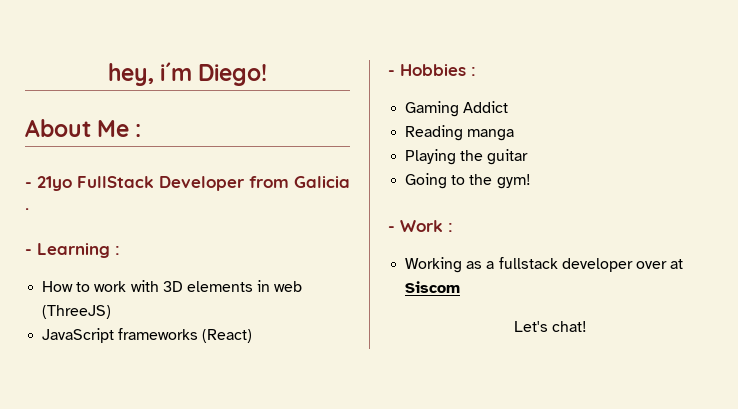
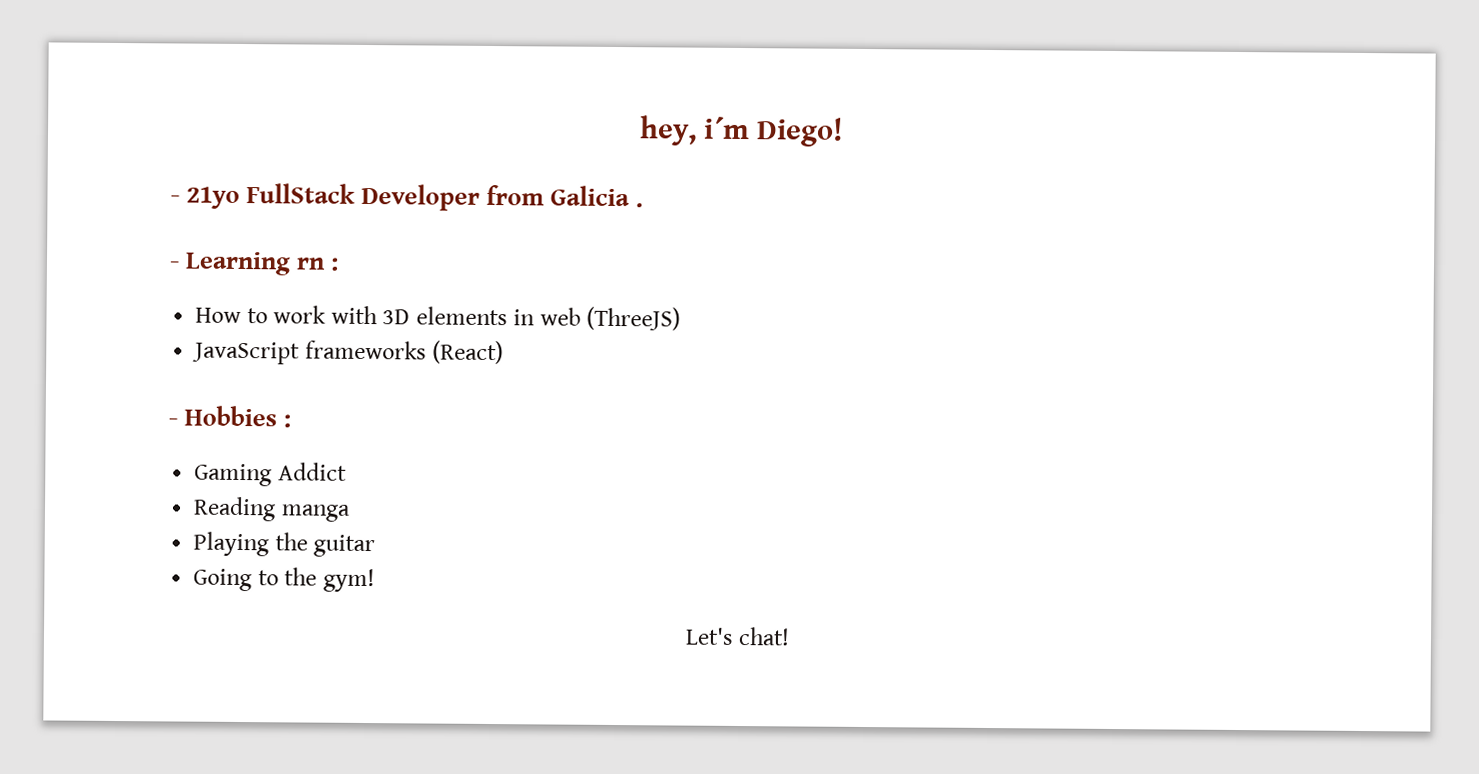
[25,119,142,137] // About Me : -> (845, 132) none
(110, 250) none -> [296,257,327,270] rn
[388,220,453,232] [405,257,684,273] [405,281,461,293] // - Work : // Working as a fullstack developer over at Siscom -> (375, 580) none

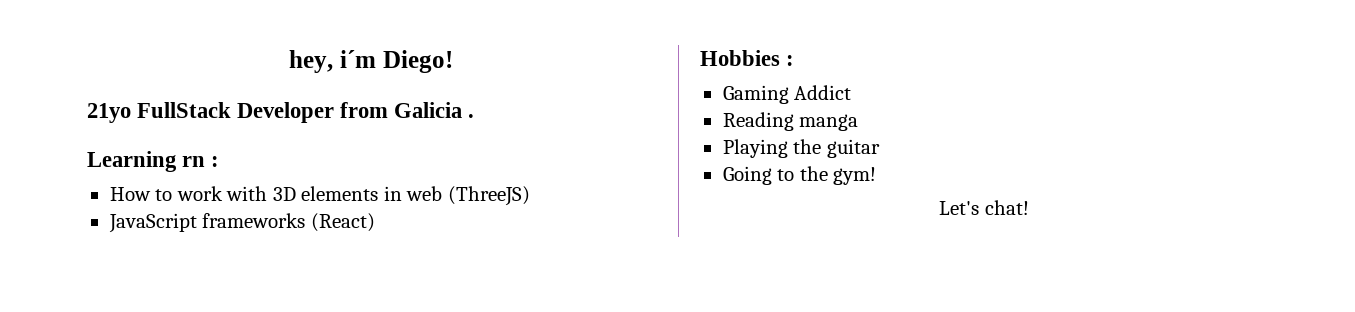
[170,195,180,203] - -> (453, 61) none
[169,261,179,269] - -> (475, 116) none
[168,418,178,426] - -> (375, 222) none

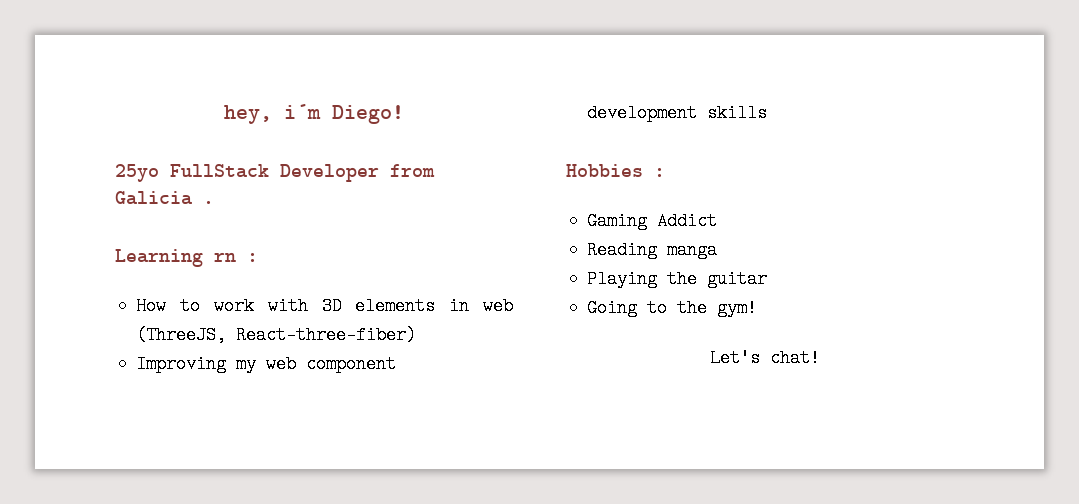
[87,103,131,123] 21yo -> [115,164,159,182] 25yo
[447,186,530,206] [108,213,375,233] (ThreeJS) // JavaScript frameworks (React) -> [136,326,417,344] [136,355,397,373] [587,104,768,122] (ThreeJS, React-three-fiber) // Improving my web component development skills

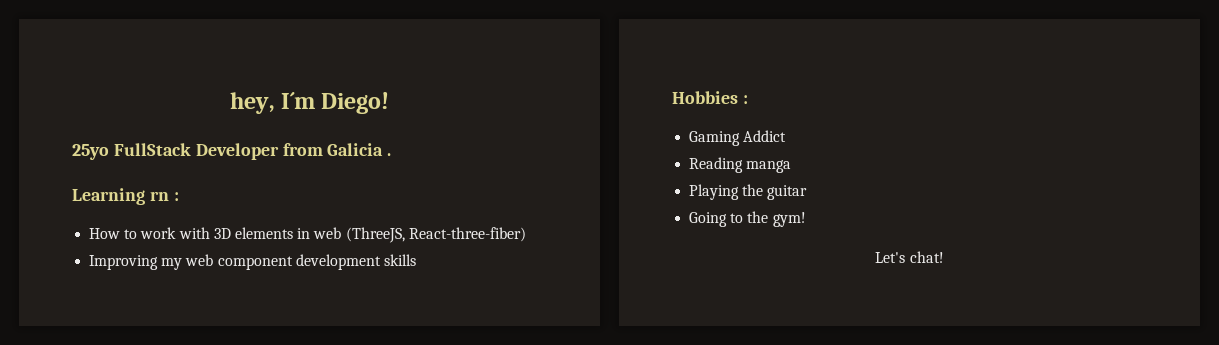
[284,104,321,119] i´m -> [281,92,315,109] I´m

